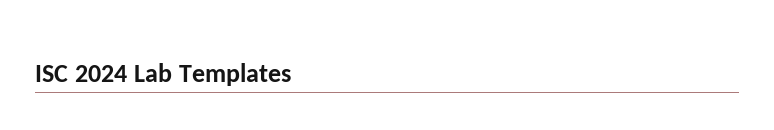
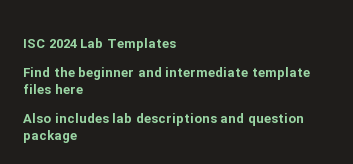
(291, 74) none -> [23,67,310,80] [23,84,83,94] [23,113,304,126] [23,130,77,143] // Find the beginner and intermediate template files here // Also includes lab descriptions and question package

